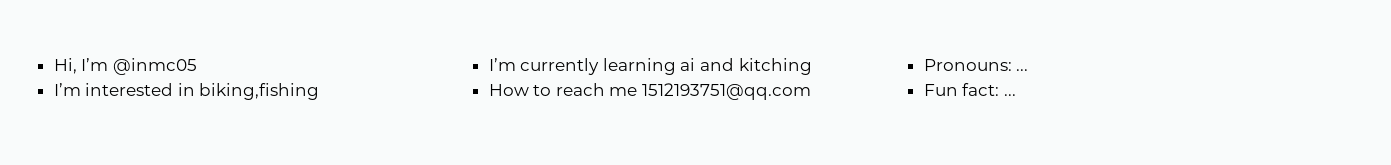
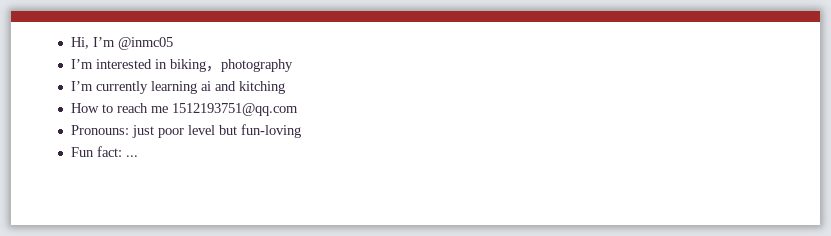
[199,83,320,100] biking,fishing -> [169,59,293,72] biking，photography
[1016,69,1029,71] ... -> [131,124,301,138] just poor level but fun-loving

